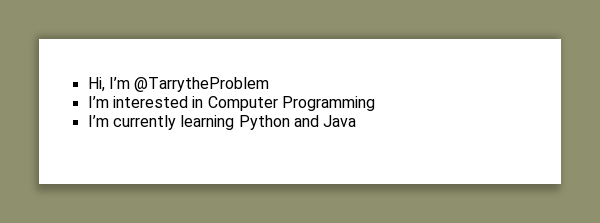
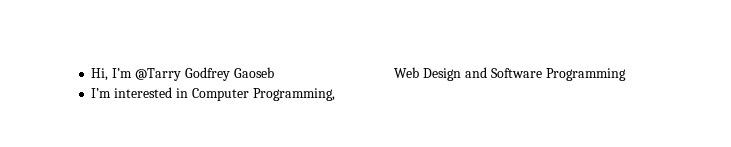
[134,77,270,92] @TarrytheProblem -> [134,67,274,81] @Tarry Godfrey Gaoseb
[281,96,375,111] [87,115,357,130] Programming // I’m currently learning Python and Java -> [252,88,335,101] [394,67,626,81] Programming, Web Design and Software Programming

